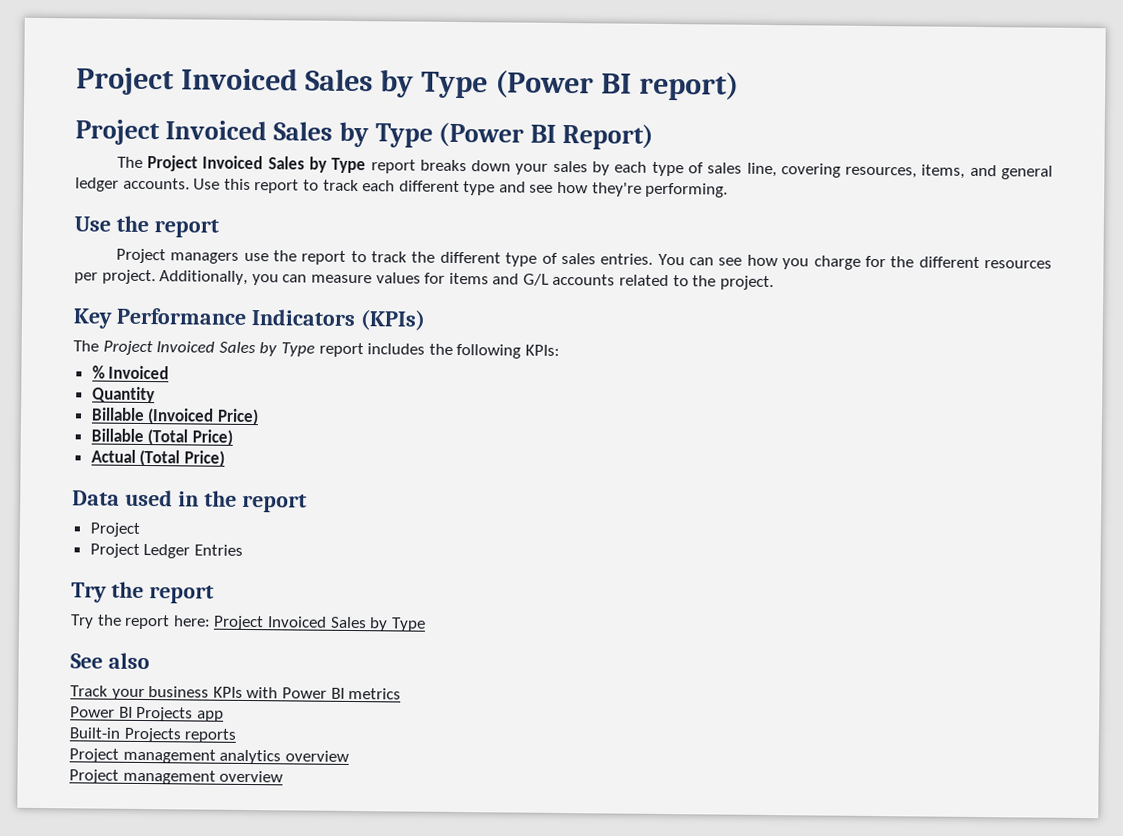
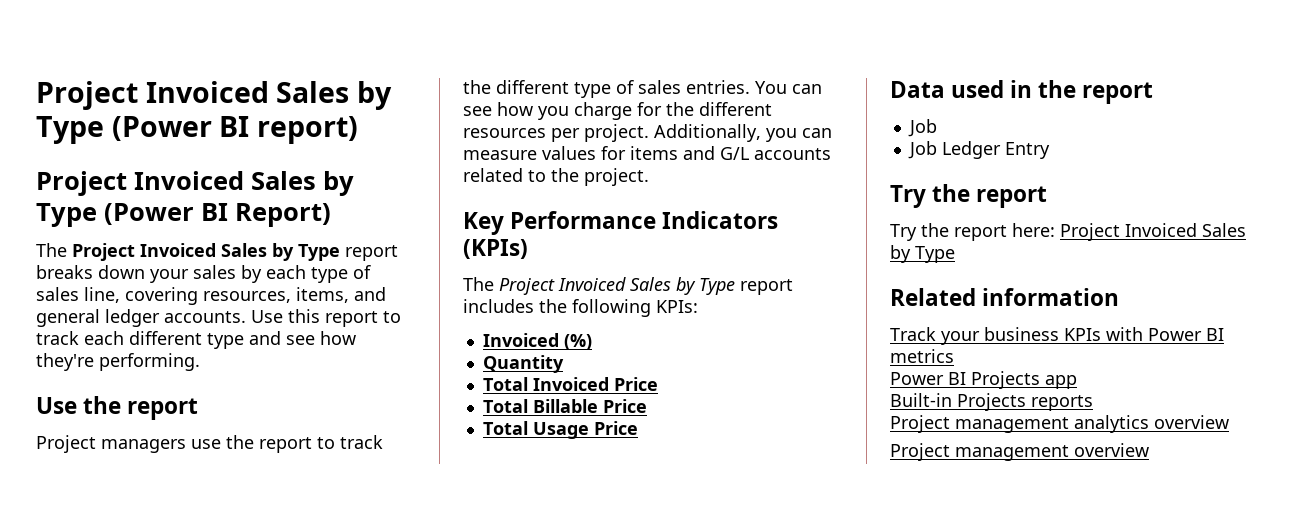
[91,365,170,380] % Invoiced -> [482,333,592,350] Invoiced (%)
[90,407,259,426] [90,428,233,446] [90,449,225,467] Billable (Invoiced Price) // Billable (Total Price) // Actual (Total Price) -> [482,377,658,391] [482,399,647,413] [482,421,638,439] Total Invoiced Price // Total Billable Price // Total Usage Price
[89,522,140,537] [89,543,243,559] Project // Project Ledger Entries -> [907,119,937,137] [907,141,1050,159] Job // Job Ledger Entry
[70,652,150,670] See also -> [890,288,1120,306] Related information

